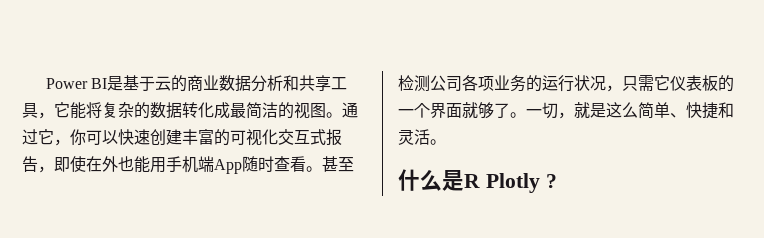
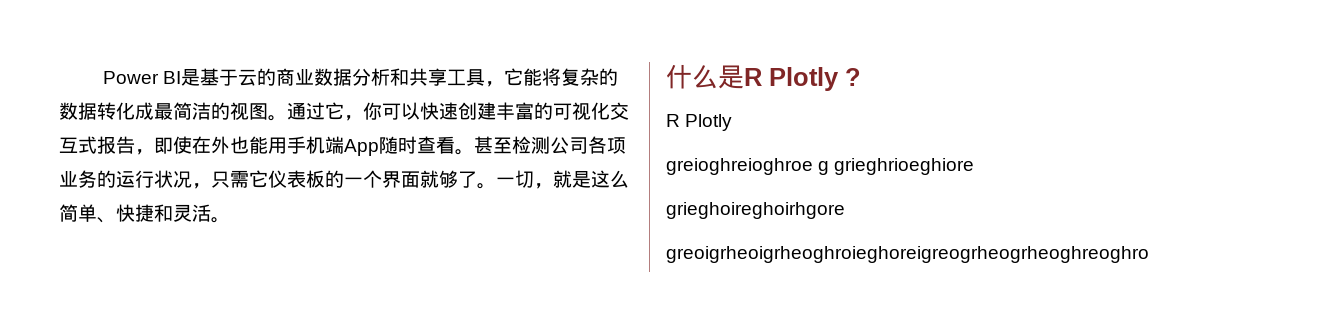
(557, 181) none -> [666,114,733,131] [666,158,975,175] [666,202,845,219] [666,246,1149,263] // R Plotly // greioghreioghroe g grieghrioeghiore // grieghoireghoirhgore // greoigrheoigrheoghroieghoreigreogrheogrheoghreoghro

